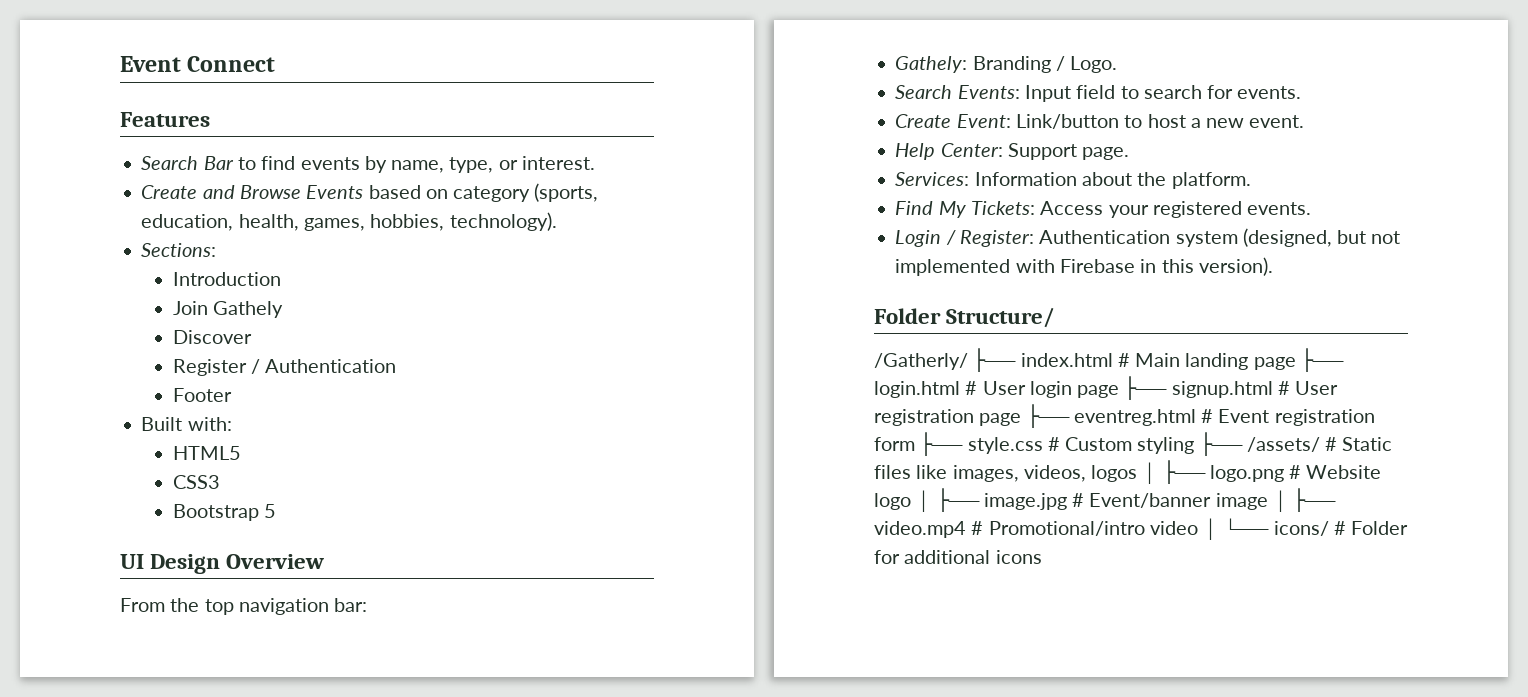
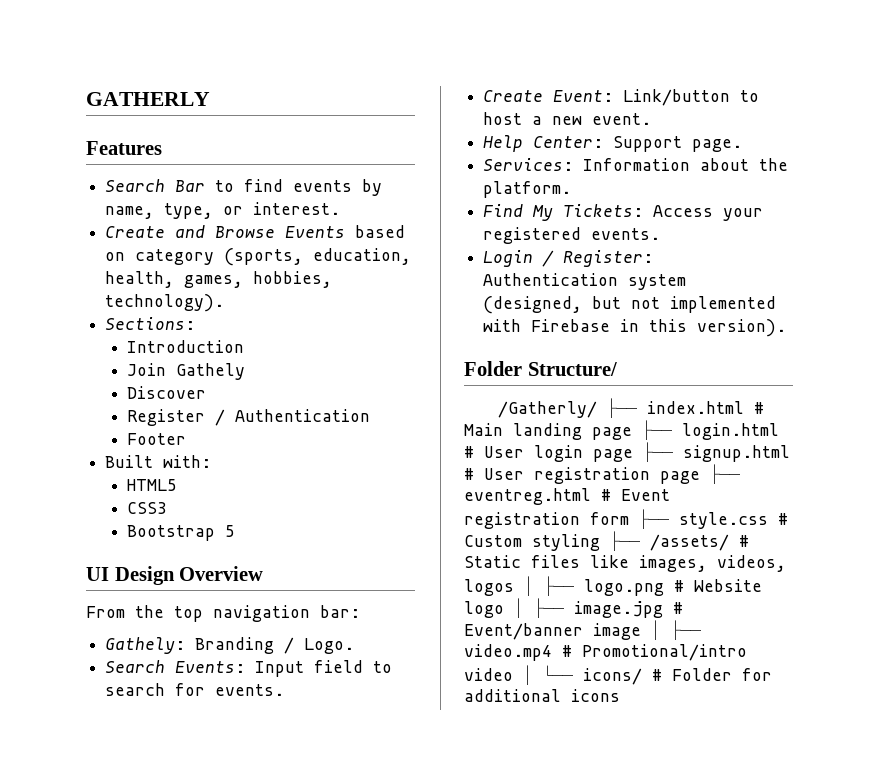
[120,56,276,72] Event Connect -> [86,92,210,106] GATHERLY

